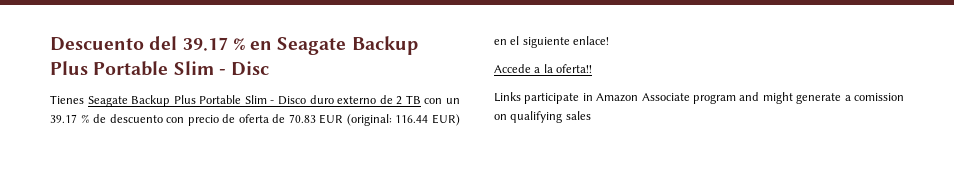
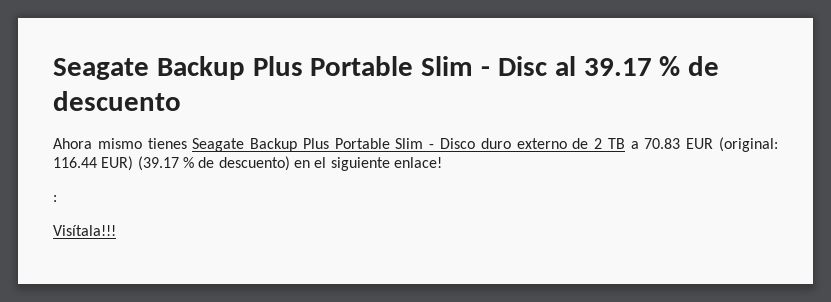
[50,36,273,51] Descuento del 39.17 % en -> (53, 69) none
[50,95,84,104] // Tienes -> [554,56,720,76] [53,91,181,111] [53,138,187,149] al 39.17 % de descuento // Ahora mismo tienes
[424,98,460,104] [50,114,286,126] con un 39.17 % de descuento con precio de oferta de -> [630,141,639,149] a
(461, 120) none -> [137,156,290,171] (39.17 % de descuento)
[494,64,593,73] [494,92,904,104] [494,111,591,123] Accede a la oferta!! // Links participate in Amazon Associate program and might generate a comission on qualifying sales -> [53,195,57,202] [53,225,116,236] : // Visítala!!!

